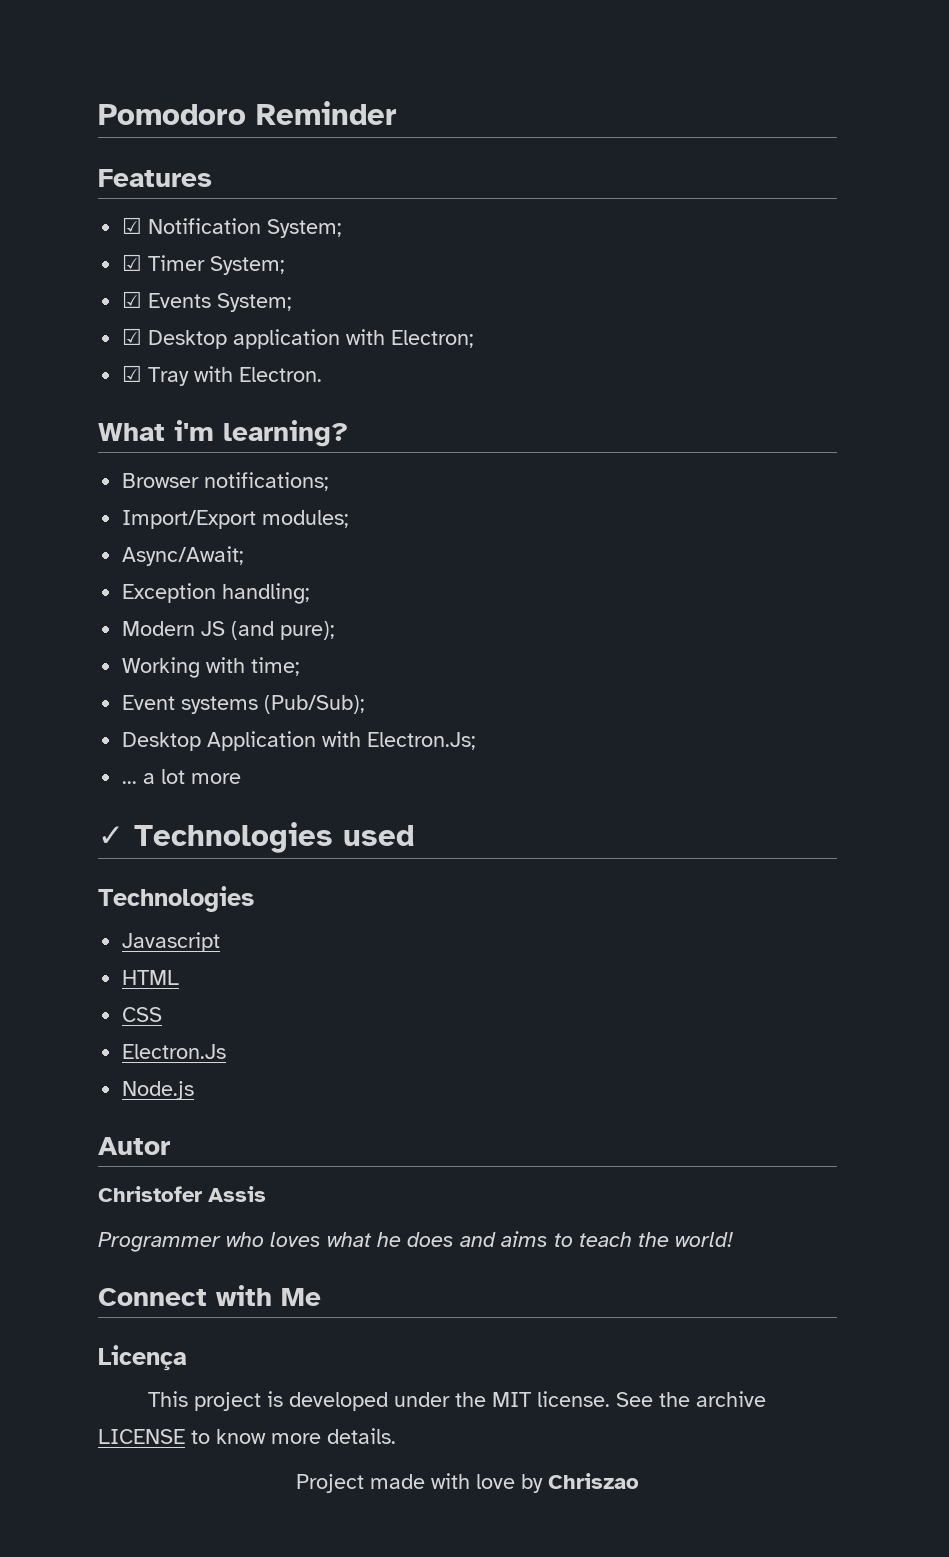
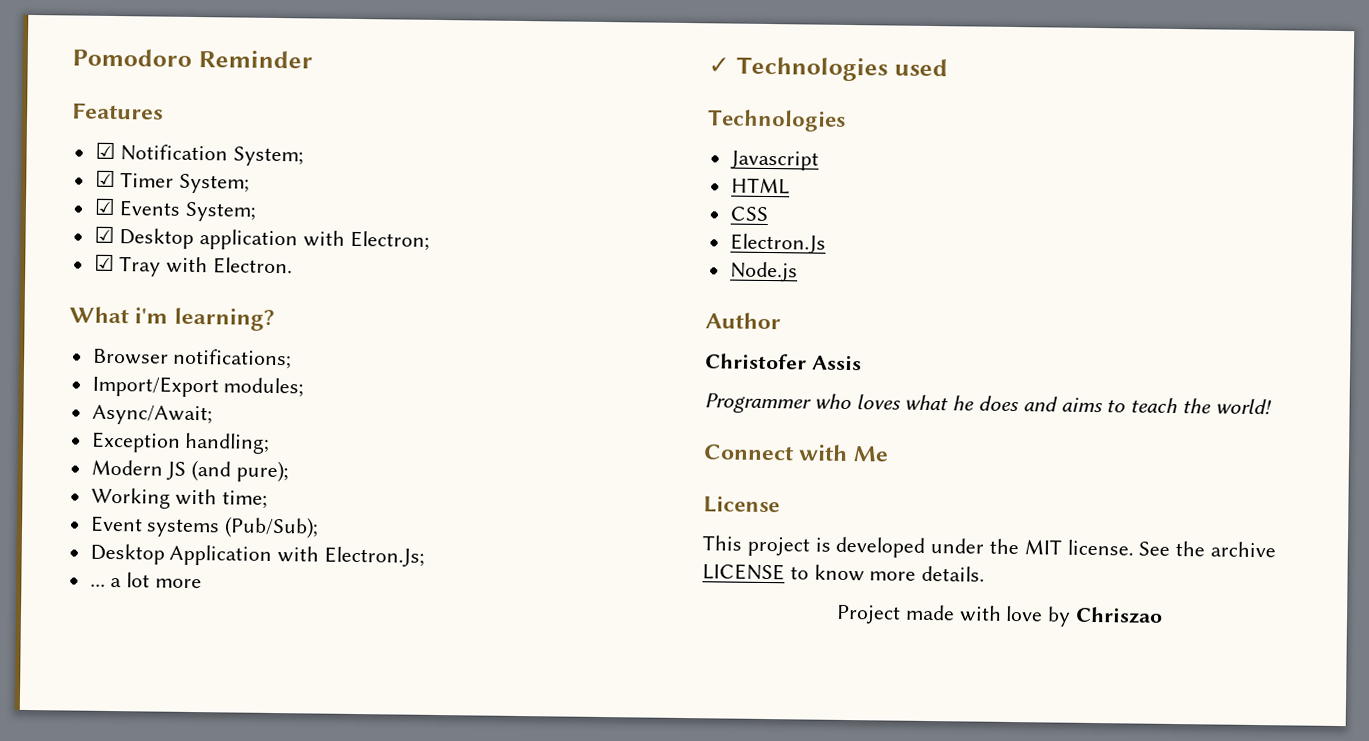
[98,1137,170,1155] Autor -> [705,312,781,330] Author
[98,1345,187,1371] Licença -> [703,495,780,514] License

